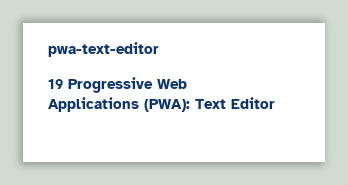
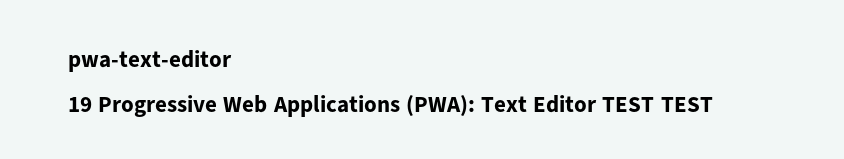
(275, 103) none -> [602,97,713,112] TEST TEST

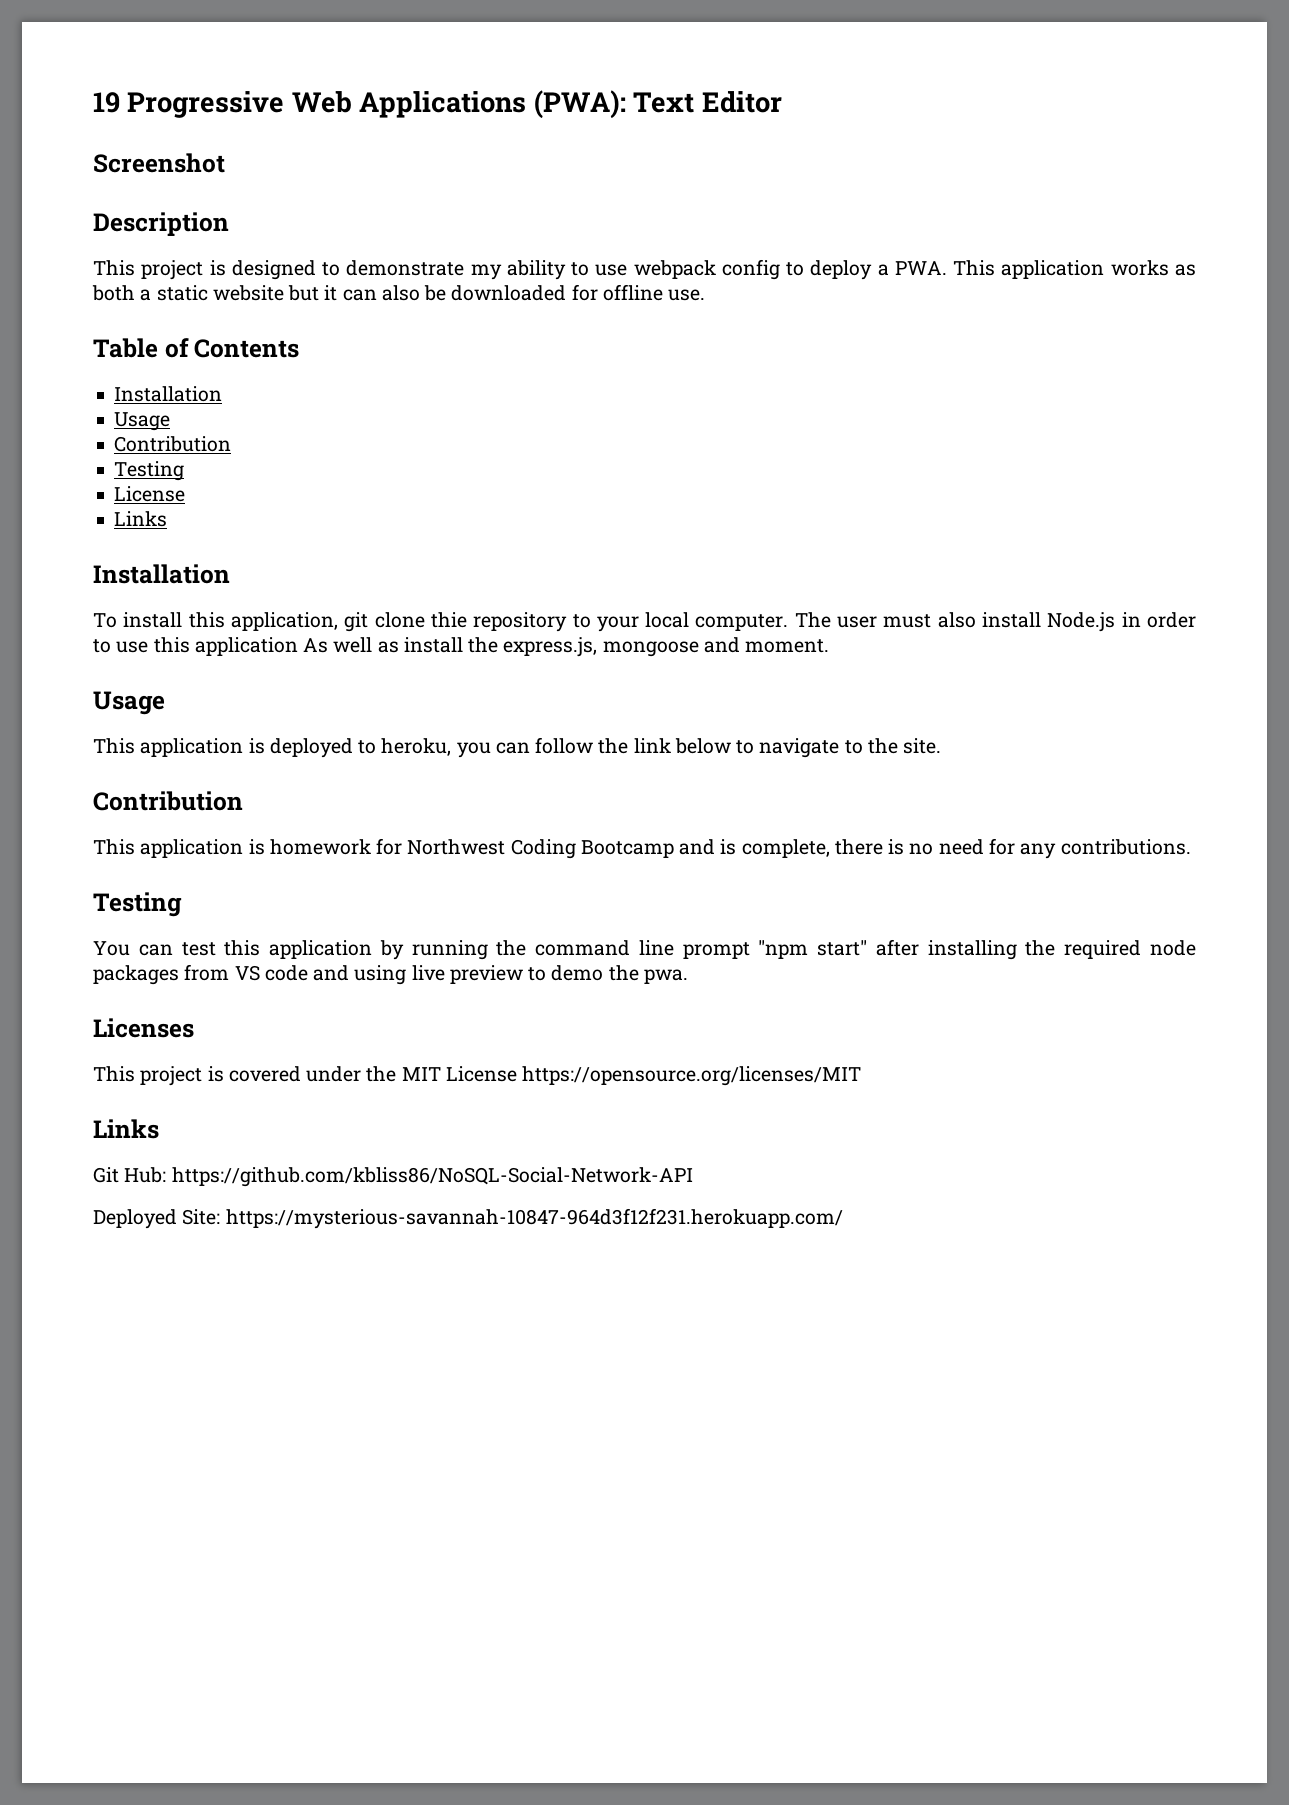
[68,50,232,72] pwa-text-editor // -> (93, 102) none
[602,97,713,112] TEST TEST -> [93,153,225,173] [93,212,229,236] [93,259,1197,280] [92,284,706,301] [93,338,300,358] [114,386,223,402] [114,412,171,431] [114,436,232,452] [114,461,185,481] [114,486,186,502] [114,511,168,527] [93,564,230,584] [93,612,1196,632] [93,637,830,657] [93,691,165,715] [93,737,942,758] [93,791,243,811] [93,838,1191,859] [93,892,182,917] [93,939,1196,960] [93,964,688,985] [93,1018,194,1038] [93,1066,862,1086] [93,1119,159,1139] [93,1167,693,1187] [93,1208,843,1229] // Screenshot // Description // This project is designed to demonstrate my ability to use webpack config to deploy a PWA. This application works as both a static website but it can also be downloaded for offline use. // Table of Contents // Installation // Usage // Contribution // Testing // License // Links // Installation // To install this application, git clone thie repository to your local computer. The user must also install Node.js in order to use this application As well as install the express.js, mongoose and moment. // Usage // This application is deployed to heroku, you can follow the link below to navigate to the site. // Contribution // This application is homework for Northwest Coding Bootcamp and is complete, there is no need for any contributions. // Testing // You can test this application by running the command line prompt "npm start" after installing the required node packages from VS code and using live preview to demo the pwa. // Licenses // This project is covered under the MIT License https://opensource.org/licenses/MIT // Links // Git Hub: https://github.com/kbliss86/NoSQL-Social-Network-API // Deployed Site: https://mysterious-savannah-10847-964d3f12f231.herokuapp.com/

